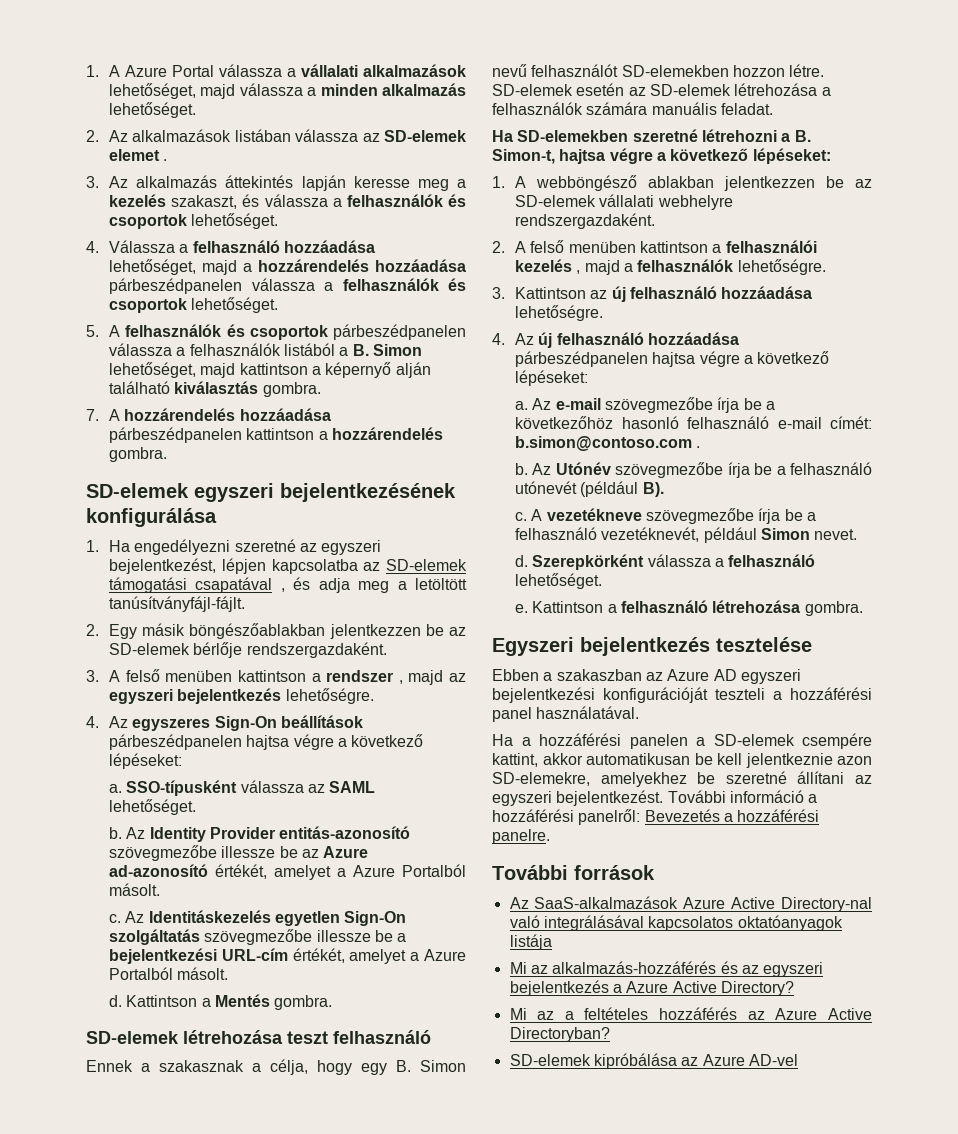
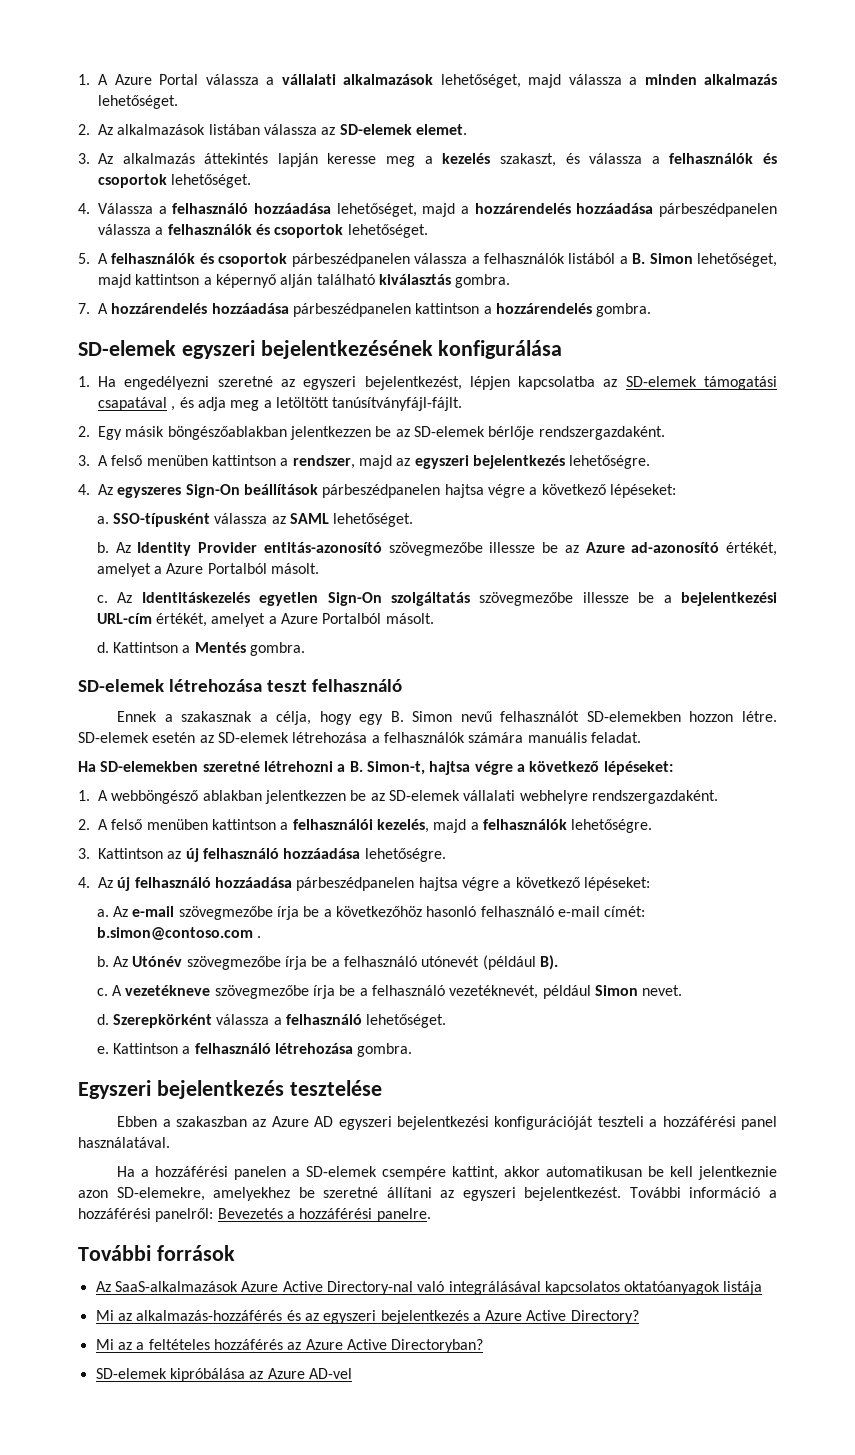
[109,149,168,161] elemet . -> [415,124,467,135] elemet.
[326,670,403,684] rendszer , -> [292,455,355,469] rendszer,
[515,259,581,274] kezelés , -> [376,819,429,833] kezelés,

